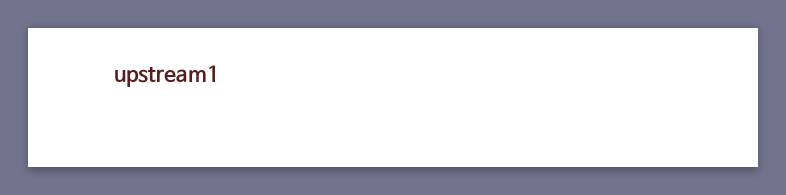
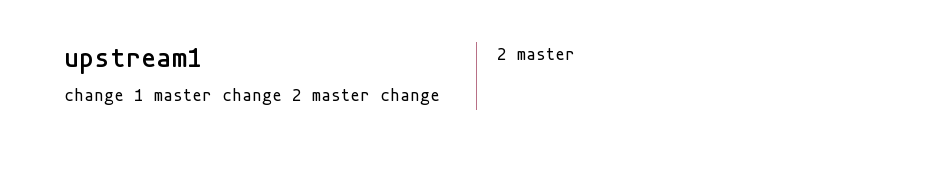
(219, 76) none -> [64,88,440,105] [497,48,575,60] // change 1 master change 2 master change 2 master

